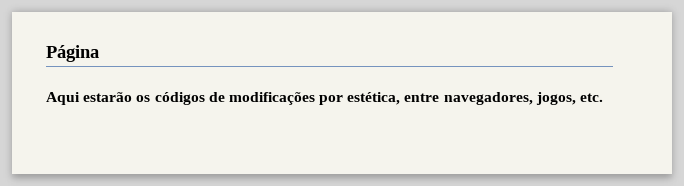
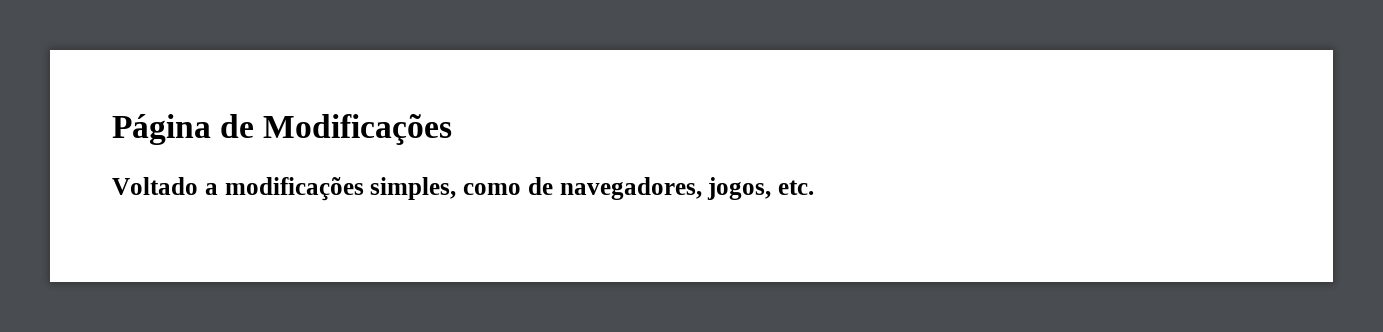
[46,92,440,105] // Aqui estarão os códigos de modificações por estética, entre -> [220,114,453,145] [112,177,553,201] de Modificações // Voltado a modificações simples, como de

